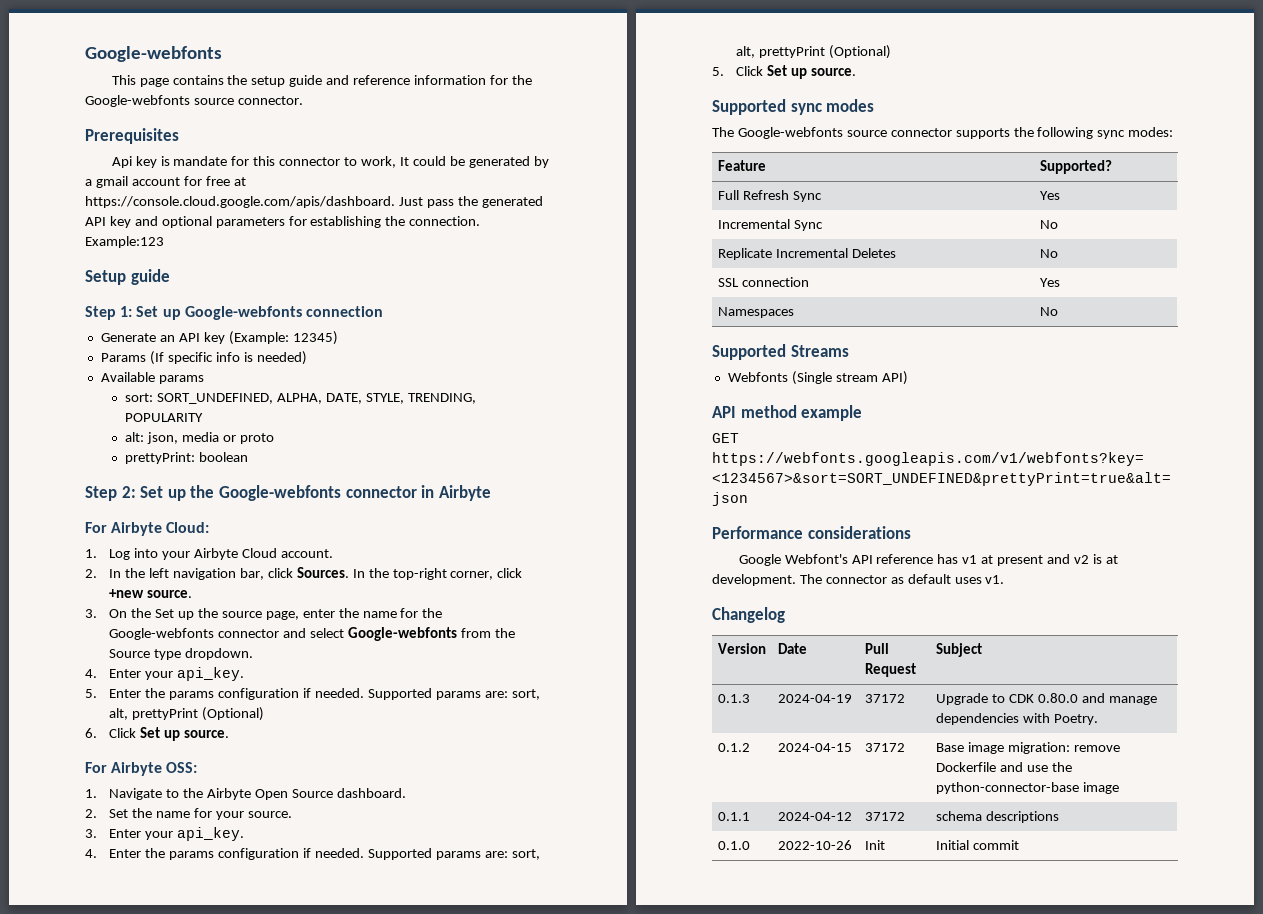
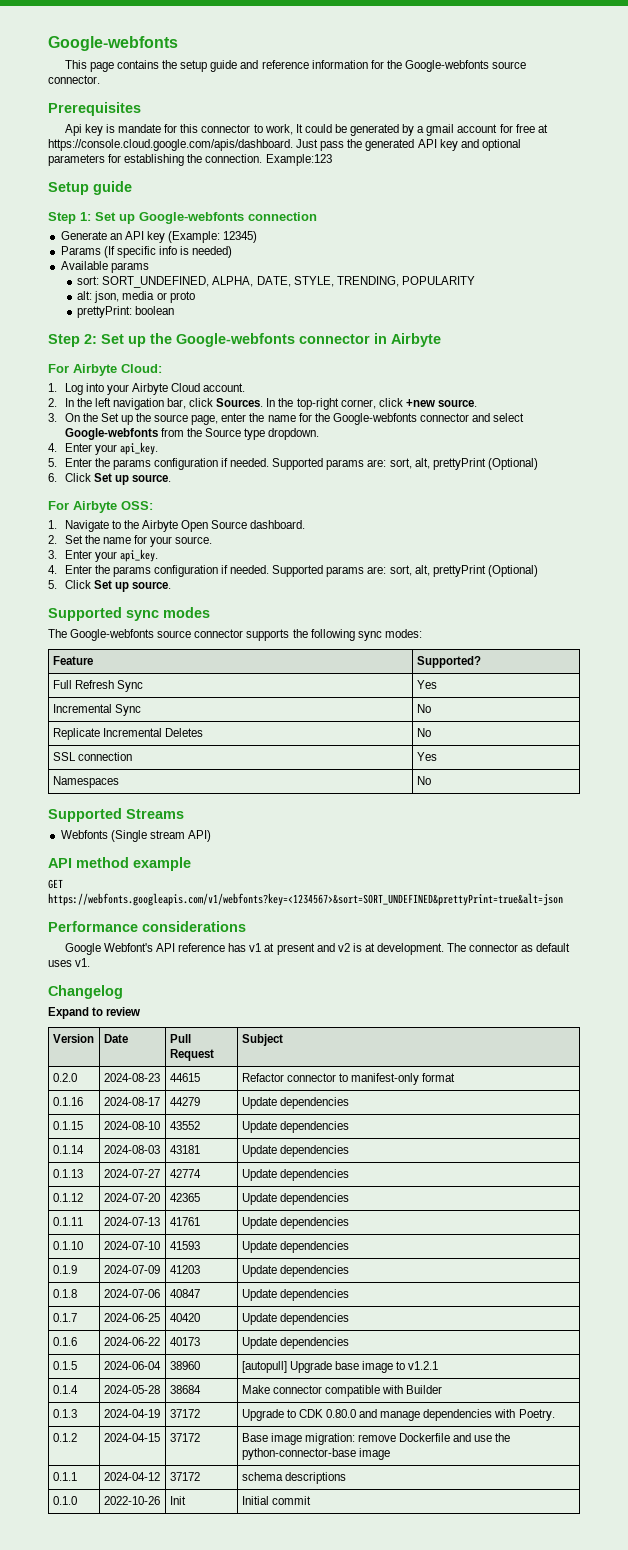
(785, 615) none -> [48,1007,141,1019] // Expand to review
(982, 650) none -> [52,1073,77,1082] [103,1073,160,1082] [169,1073,200,1082] [241,1073,456,1085] [52,1097,83,1106] [103,1097,160,1106] [169,1097,200,1106] [241,1097,349,1109] [52,1121,83,1130] [103,1121,160,1130] [169,1121,200,1130] [241,1121,349,1133] [52,1145,84,1154] [103,1145,160,1154] [169,1145,200,1154] [241,1145,349,1157] [52,1169,83,1178] [103,1169,160,1178] [169,1169,201,1178] [241,1169,349,1181] [52,1193,83,1202] [103,1193,160,1202] [169,1193,200,1202] [241,1193,349,1205] [52,1217,83,1226] [103,1217,160,1226] [169,1217,200,1226] [241,1217,349,1229] [52,1241,83,1250] [103,1241,160,1250] [169,1241,200,1250] [241,1241,349,1253] [52,1265,77,1274] [103,1265,160,1274] [169,1265,200,1274] [241,1265,349,1277] [52,1289,77,1298] [103,1289,160,1298] [169,1289,200,1298] [241,1289,349,1301] [52,1313,77,1322] [103,1313,160,1322] [169,1313,200,1322] [241,1313,349,1325] [52,1337,77,1346] [103,1337,160,1346] [169,1337,200,1346] [241,1337,349,1349] [52,1361,77,1370] [103,1361,161,1370] [169,1361,200,1370] [241,1361,439,1373] [52,1385,78,1394] [103,1385,160,1394] [169,1385,201,1394] [241,1385,443,1397] // 0.2.0 | 2024-08-23 | 44615 | Refactor connector to manifest-only format // 0.1.16 | 2024-08-17 | 44279 | Update dependencies // 0.1.15 | 2024-08-10 | 43552 | Update dependencies // 0.1.14 | 2024-08-03 | 43181 | Update dependencies // 0.1.13 | 2024-07-27 | 42774 | Update dependencies // 0.1.12 | 2024-07-20 | 42365 | Update dependencies // 0.1.11 | 2024-07-13 | 41761 | Update dependencies // 0.1.10 | 2024-07-10 | 41593 | Update dependencies // 0.1.9 | 2024-07-09 | 41203 | Update dependencies // 0.1.8 | 2024-07-06 | 40847 | Update dependencies // 0.1.7 | 2024-06-25 | 40420 | Update dependencies // 0.1.6 | 2024-06-22 | 40173 | Update dependencies // 0.1.5 | 2024-06-04 | 38960 | [autopull] Upgrade base image to v1.2.1 // 0.1.4 | 2024-05-28 | 38684 | Make connector compatible with Builder

